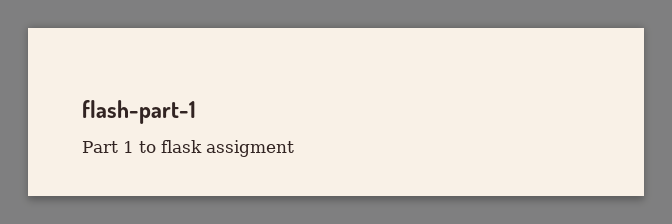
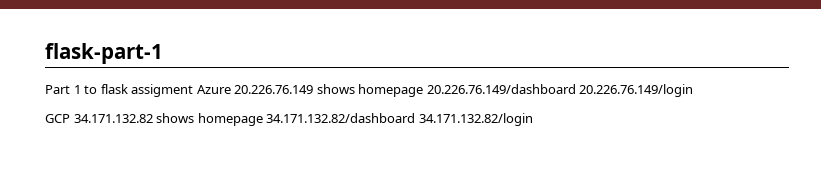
[82,100,196,124] flash-part-1 -> [45,43,163,64] flask-part-1
(294, 148) none -> [196,84,694,97] [45,113,533,126] Azure 20.226.76.149 shows homepage 20.226.76.149/dashboard 20.226.76.149/login // GCP 34.171.132.82 shows homepage 34.171.132.82/dashboard 34.171.132.82/login

